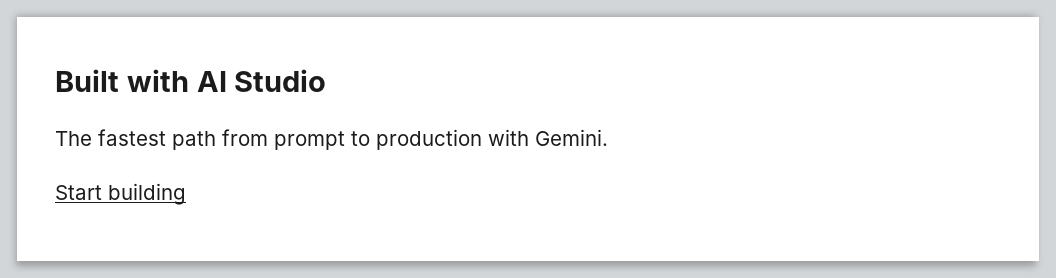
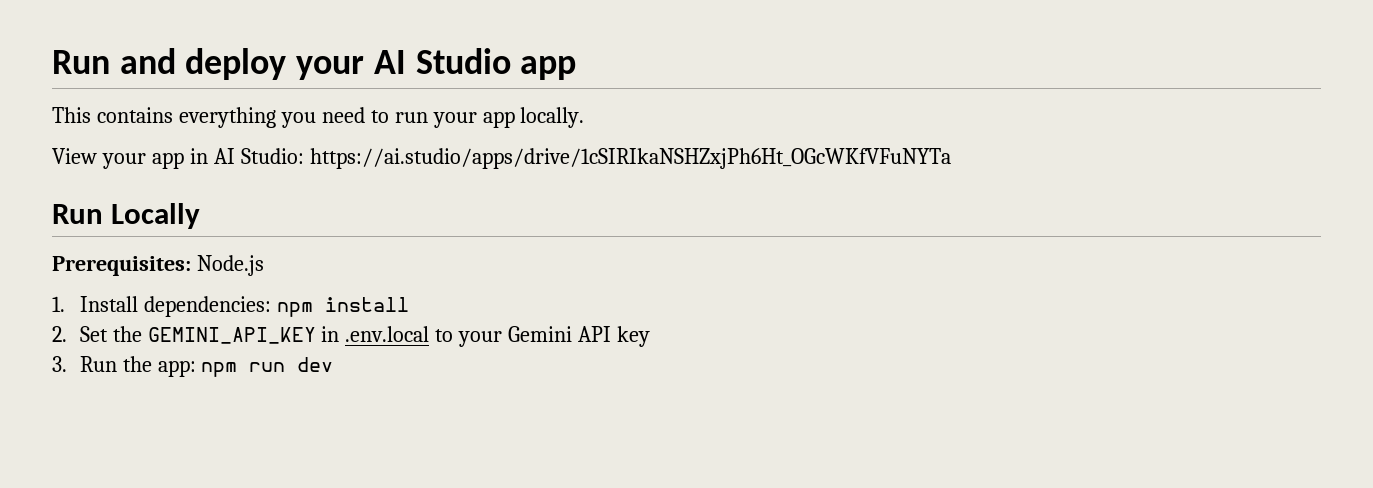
[55,69,327,92] [55,129,608,150] [55,183,186,205] Built with AI Studio // The fastest path from prompt to production with Gemini. // Start building -> [52,48,577,80] [52,107,585,128] [52,148,951,169] [52,203,201,229] [52,255,264,276] [52,296,409,317] [52,326,651,347] [52,356,334,377] Run and deploy your AI Studio app // This contains everything you need to run your app locally. // View your app in AI Studio: https://ai.studio/apps/drive/1cSIRIkaNSHZxjPh6Ht_OGcWKfVFuNYTa // Run Locally // Prerequisites: Node.js // 1. Install dependencies: npm install // 2. Set the GEMINI_API_KEY in .env.local to your Gemini API key // 3. Run the app: npm run dev

